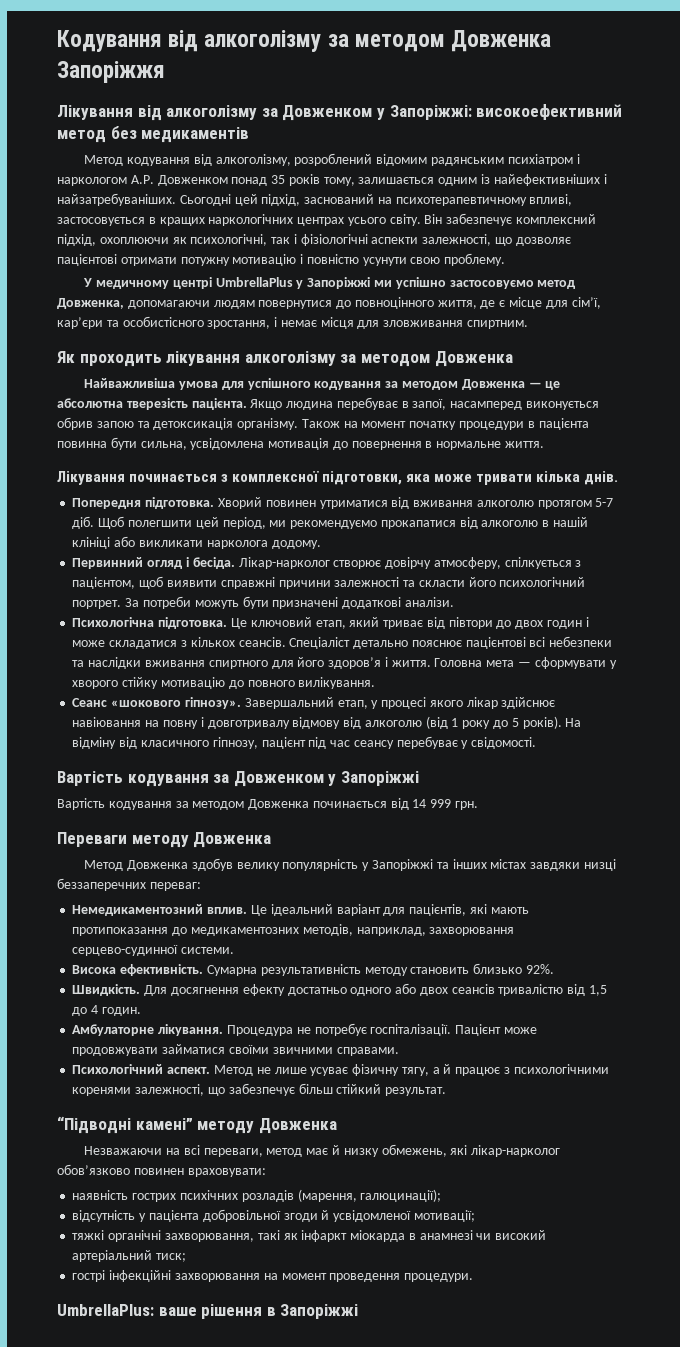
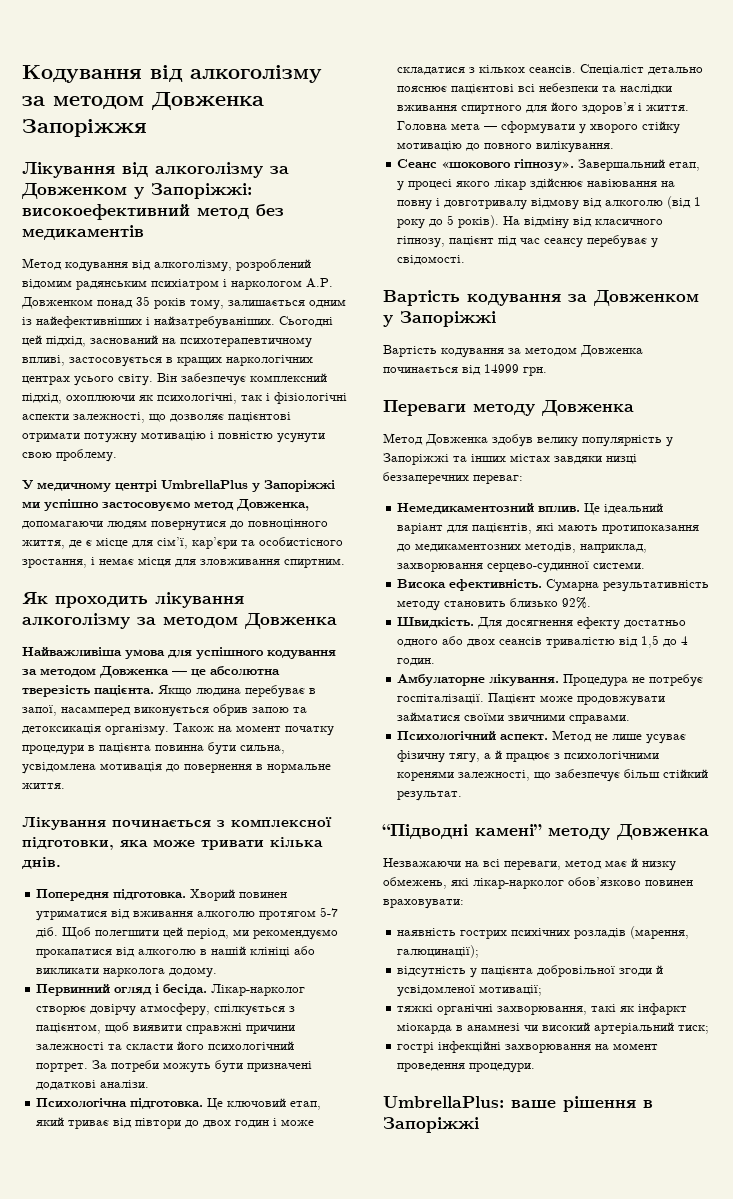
[412,799,452,808] 14 999 -> [484,364,519,373] 14999

